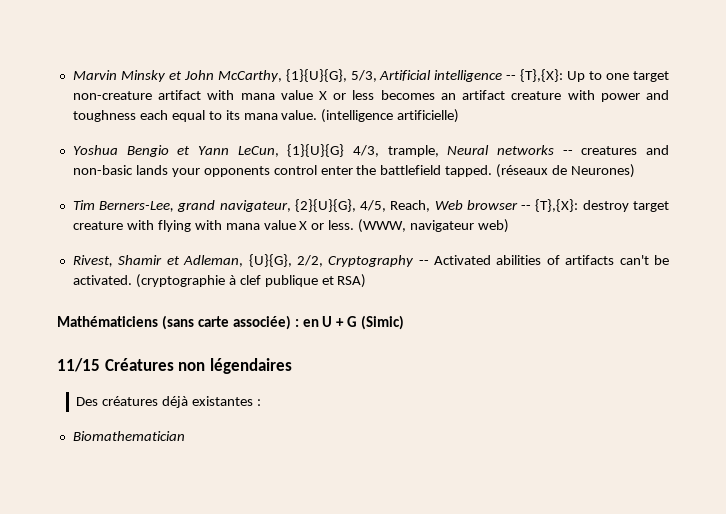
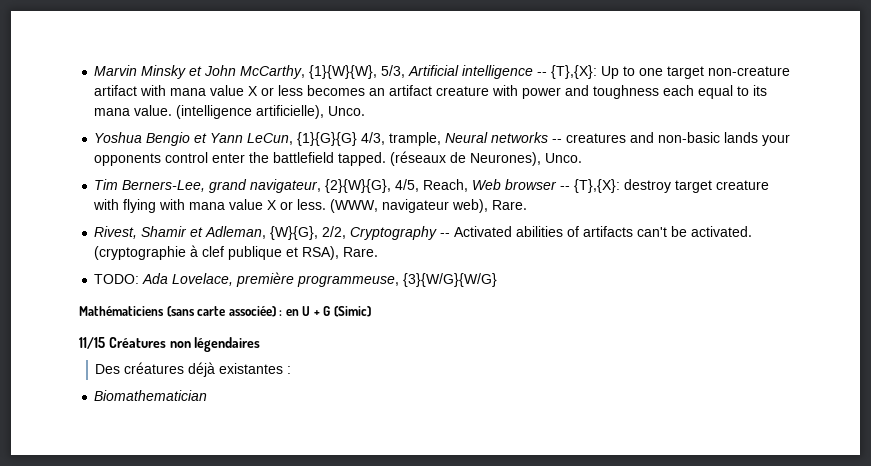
[285,69,347,82] {1}{U}{G}, -> [309,65,378,79] {1}{W}{W},
[397,109,460,123] artificielle) -> [256,105,366,119] artificielle), Unco.
[287,144,345,157] {1}{U}{G} -> [297,132,358,146] {1}{G}{G}
[571,164,636,178] Neurones) -> [470,152,583,166] Neurones), Unco.
[294,199,356,212] {2}{U}{G}, -> [325,179,392,193] {2}{W}{G},
[478,219,510,233] web) -> [452,199,528,213] web), Rare.
[248,254,292,267] {U}{G}, -> [270,226,319,240] {W}{G},
[337,274,367,288] RSA) -> [302,246,379,260] [94,272,498,287] RSA), Rare. // TODO: Ada Lovelace, première programmeuse, {3}{W/G}{W/G}

